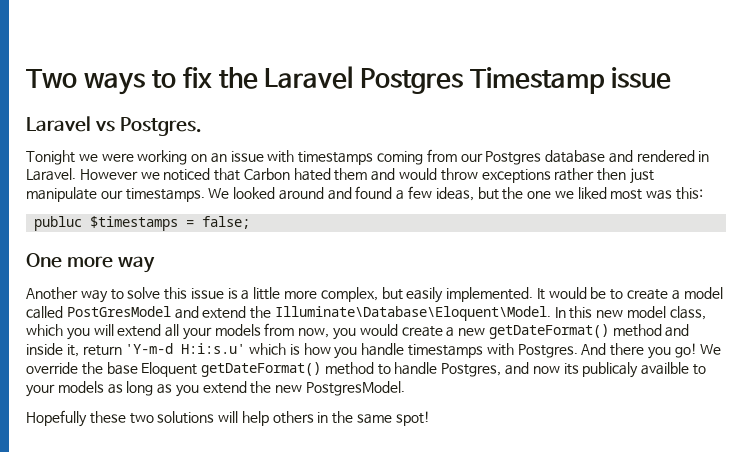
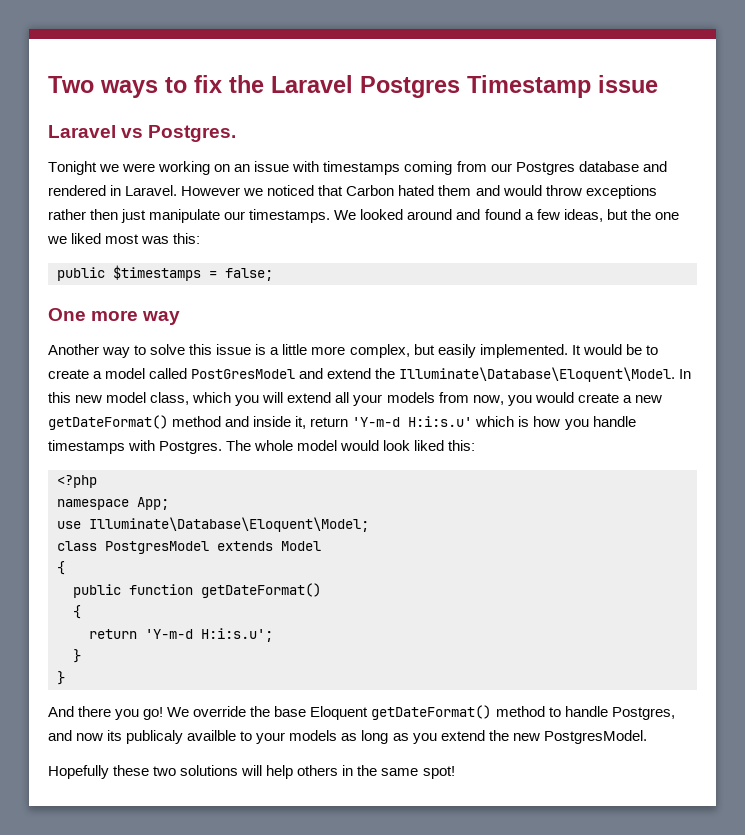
[34,216,83,231] publuc -> [57,267,105,281] public
(578, 351) none -> [226,440,476,451] [57,475,97,488] [57,497,169,510] [57,517,369,532] [57,541,321,554] [57,561,65,575] [73,583,321,598] [73,605,81,619] [89,628,273,642] [73,649,81,663] [57,671,65,685] The whole model would look liked this: // <?php // namespace App; // use Illuminate\Database\Eloquent\Model; // class PostgresModel extends Model // { // public function getDateFormat() // { // return 'Y-m-d H:i:s.u'; // } // } //

